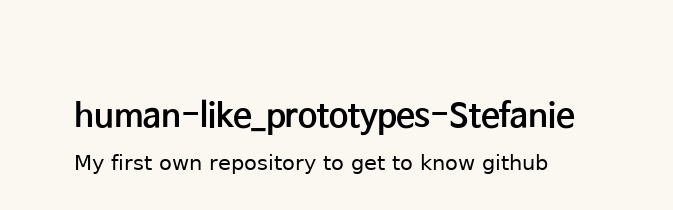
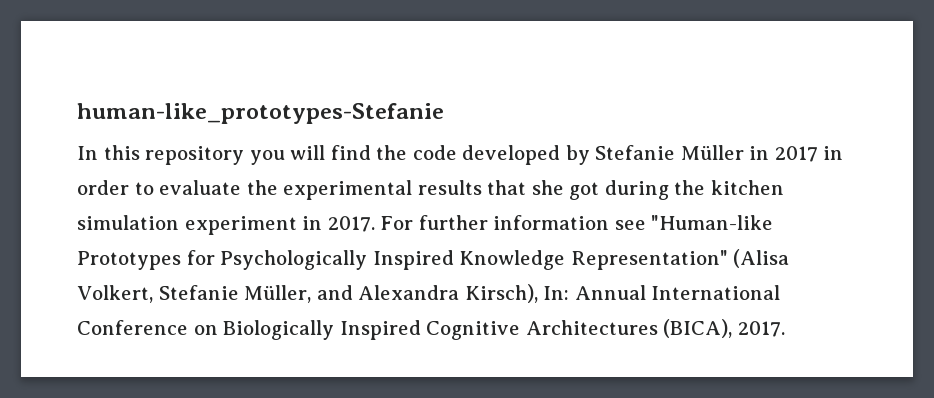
[74,154,548,174] My first own repository to get to know github -> [77,145,844,165] [77,180,784,200] [77,215,774,235] [77,249,790,270] [77,284,781,303] [77,319,785,340] In this repository you will find the code developed by Stefanie Müller in 2017 in order to evaluate the experimental results that she got during the kitchen simulation experiment in 2017. For further information see "Human-like Prototypes for Psychologically Inspired Knowledge Representation" (Alisa Volkert, Stefanie Müller, and Alexandra Kirsch), In: Annual International Conference on Biologically Inspired Cognitive Architectures (BICA), 2017.

